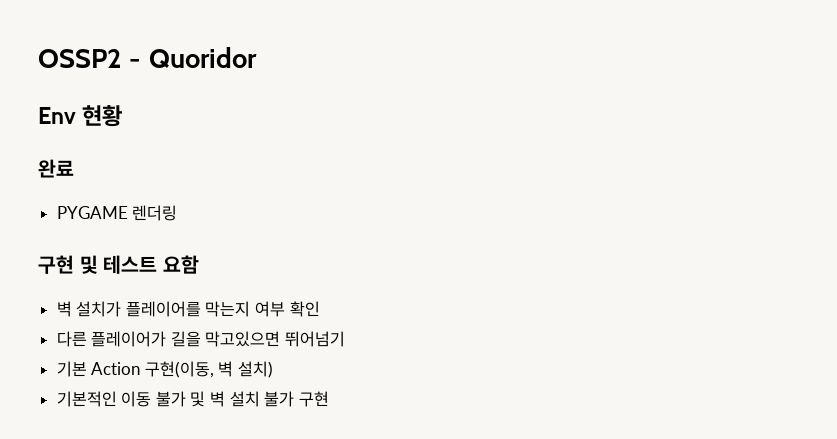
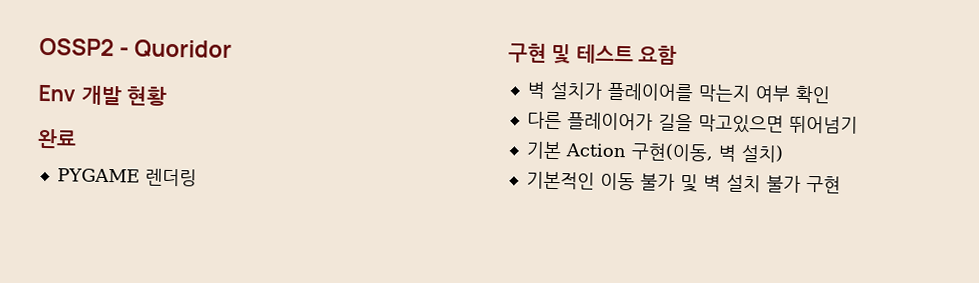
(76, 115) none -> [80,85,122,106] 개발

